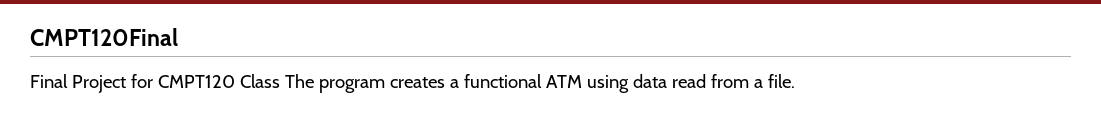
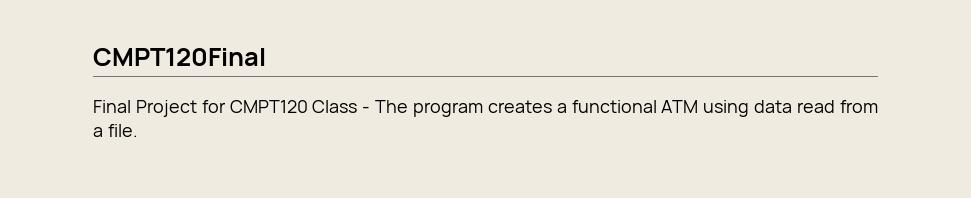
(280, 81) none -> [362,106,371,113] -

